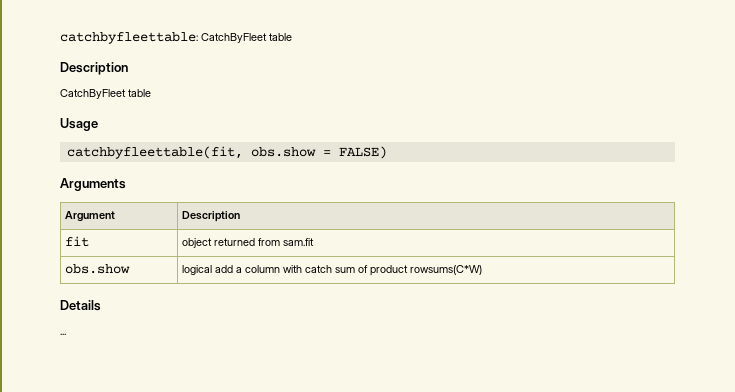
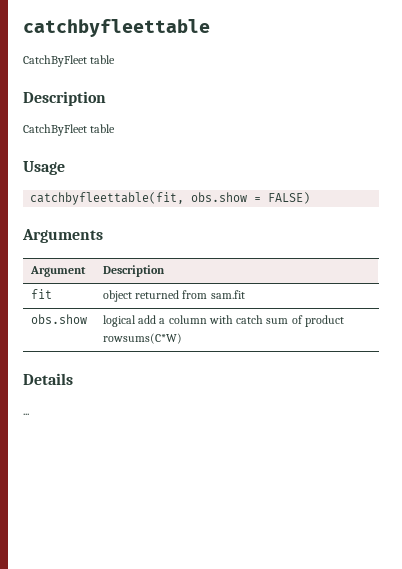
[60,32,198,44] catchbyfleettable: -> [23,19,210,37] catchbyfleettable //

